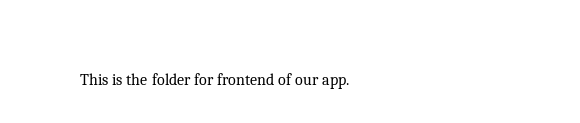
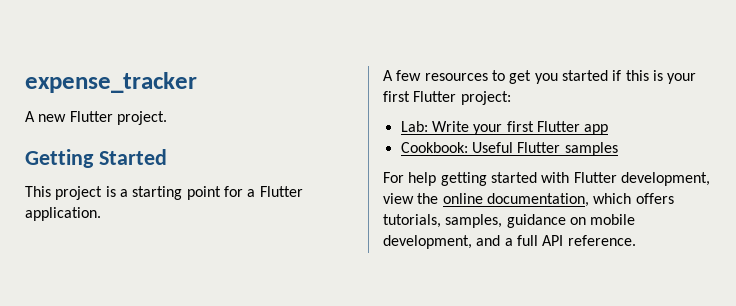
[80,73,350,89] This is the folder for frontend of our app. -> [25,72,197,93] [25,111,167,125] [25,149,167,168] [25,186,303,200] [25,207,101,221] [383,70,697,84] [383,91,511,105] [400,121,609,135] [400,142,618,156] [383,172,710,186] [383,193,674,207] [383,214,636,228] [383,235,636,249] expense_tracker // A new Flutter project. // Getting Started // This project is a starting point for a Flutter application. // A few resources to get you started if this is your first Flutter project: // Lab: Write your first Flutter app // Cookbook: Useful Flutter samples // For help getting started with Flutter development, view the online documentation, which offers tutorials, samples, guidance on mobile development, and a full API reference.

